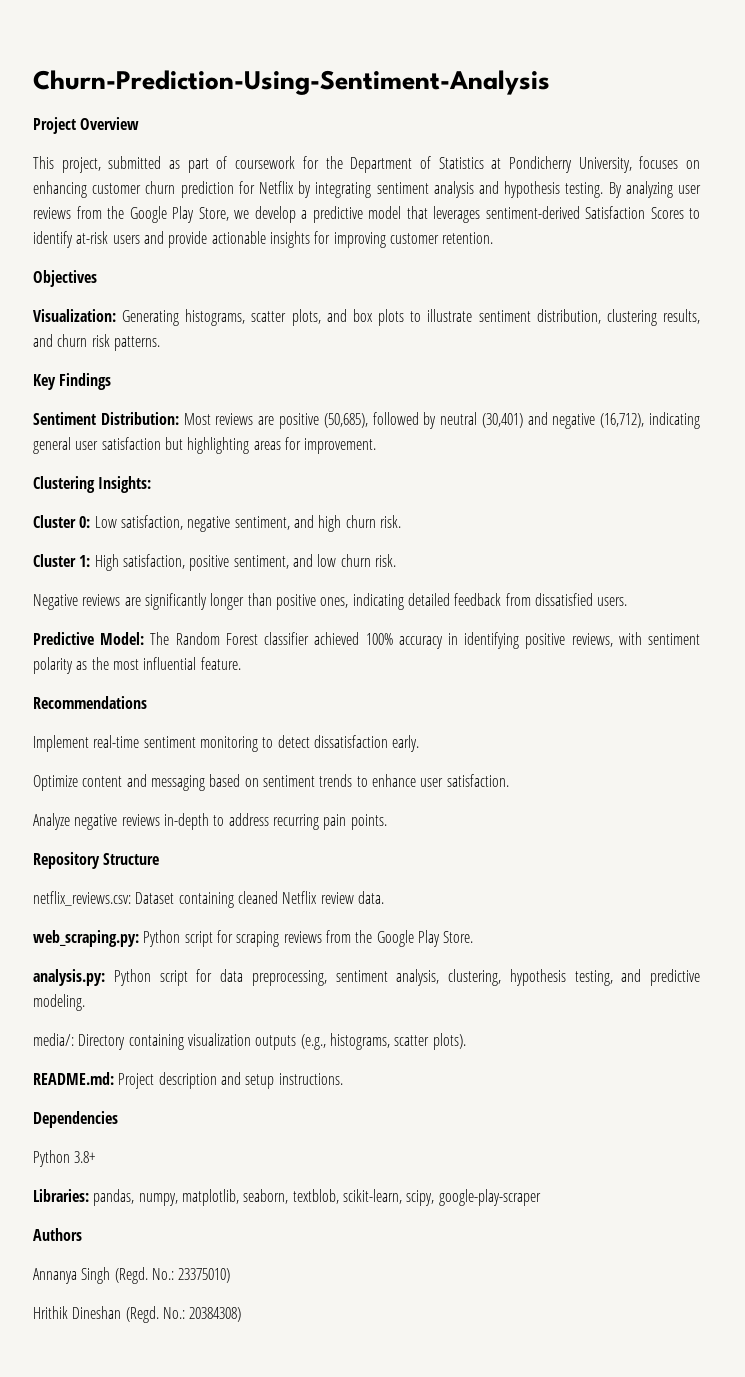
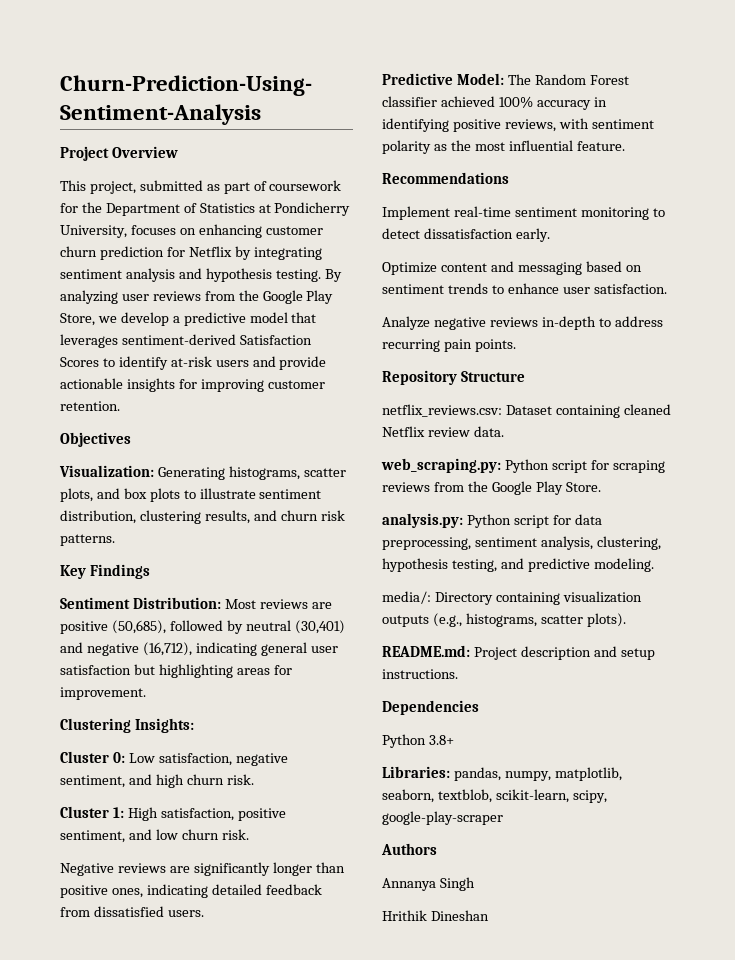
[114,1267,231,1284] (Regd. No.: 23375010) -> (475, 884) none
[125,1306,242,1323] (Regd. No.: 20384308) -> (489, 915) none

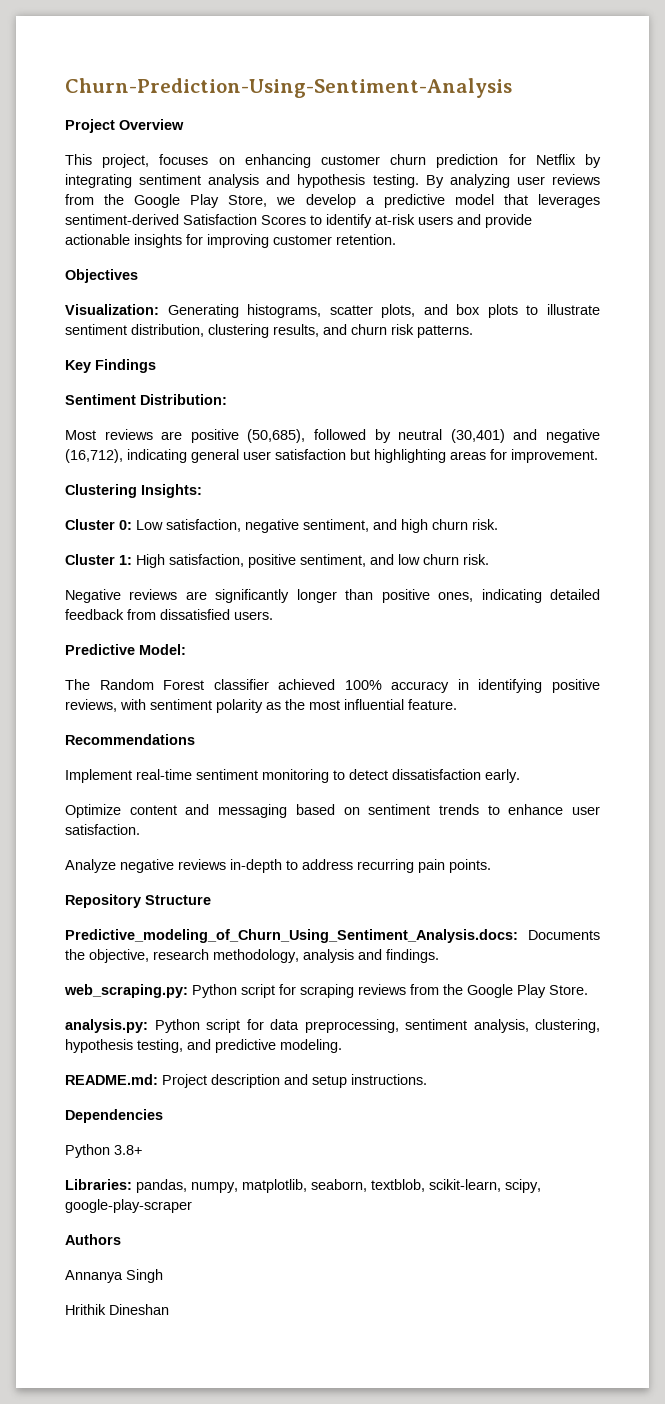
[139,180,342,194] [60,202,351,216] [60,225,127,238] submitted as part of coursework for the Department of Statistics at Pondicherry University, -> (150, 161) none
(221, 603) none -> (227, 399) //
(504, 79) none -> (186, 649) //
[382,404,671,418] [382,426,504,437] netflix_reviews.csv: Dataset containing cleaned Netflix review data. -> [65,929,600,943] [65,949,439,963] Predictive_modeling_of_Churn_Using_Sentiment_Analysis.docs: Documents the objective, research methodology, analysis and findings.
[382,591,642,605] [382,613,626,627] // media/: Directory containing visualization outputs (e.g., histograms, scatter plots). -> (342, 1046) none

